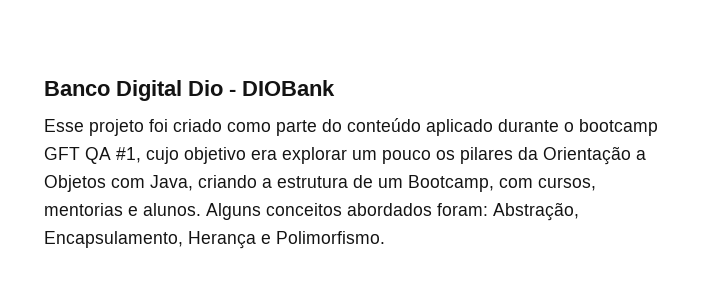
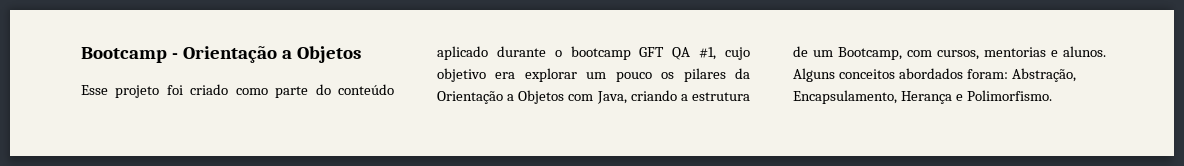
[44,80,335,101] Banco Digital Dio - DIOBank -> [81,46,361,63] Bootcamp - Orientação a Objetos

